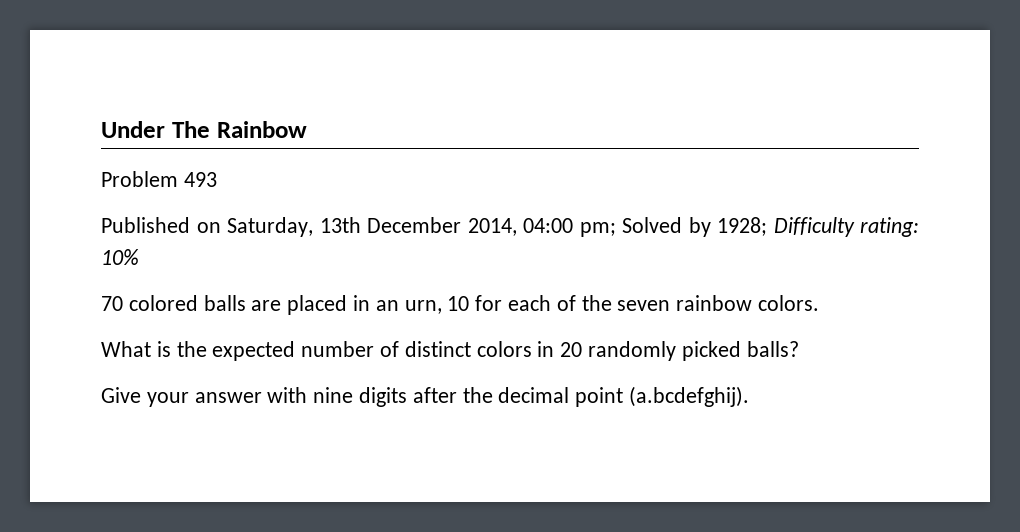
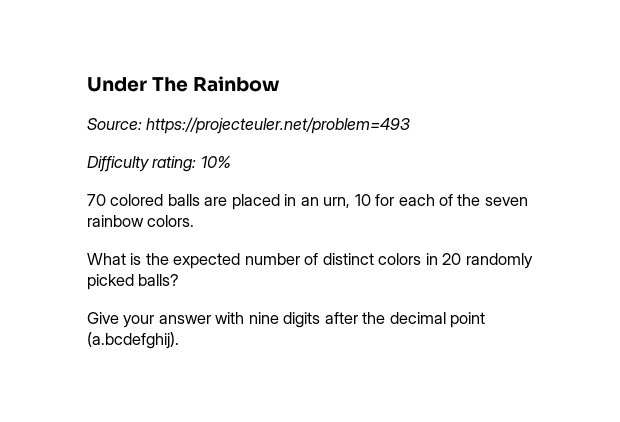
[101,171,217,187] [101,217,767,237] Problem 493 // Published on Saturday, 13th December 2014, 04:00 pm; Solved by 1928; -> [87,117,411,134] Source: https://projecteuler.net/problem=493 //

